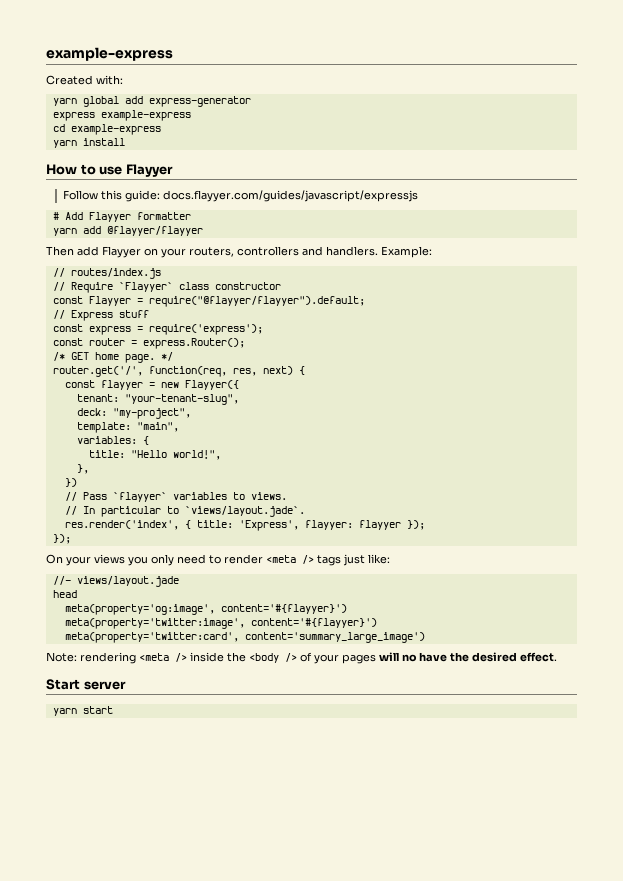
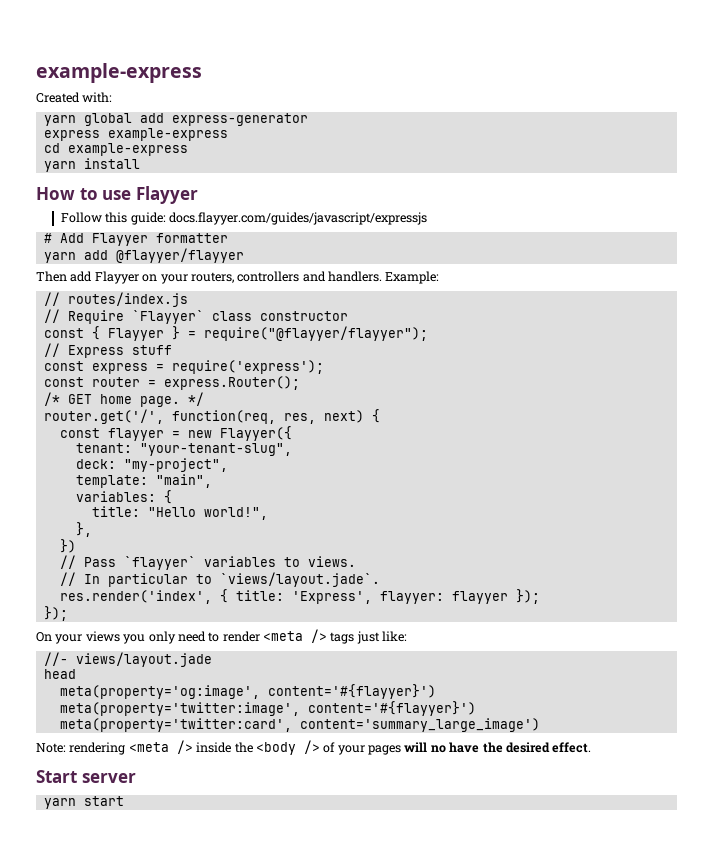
[88,296,365,307] Flayyer = require("@flayyer/flayyer").default; -> [91,326,428,341] { Flayyer } = require("@flayyer/flayyer");

